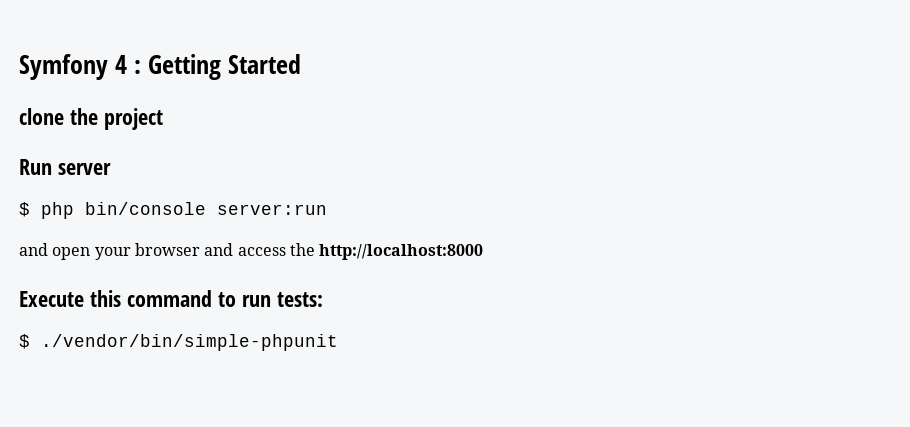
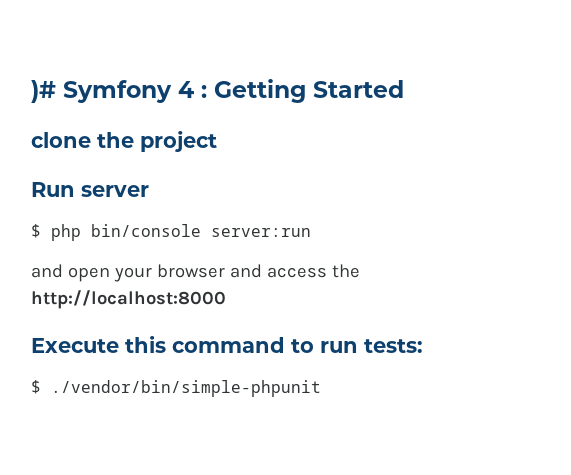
(19, 67) none -> [31,80,56,103] )#

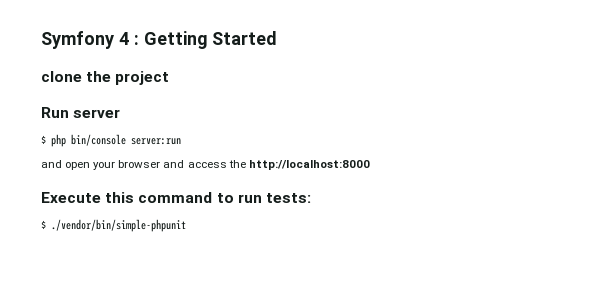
[31,80,56,103] )# -> (41, 40) none

